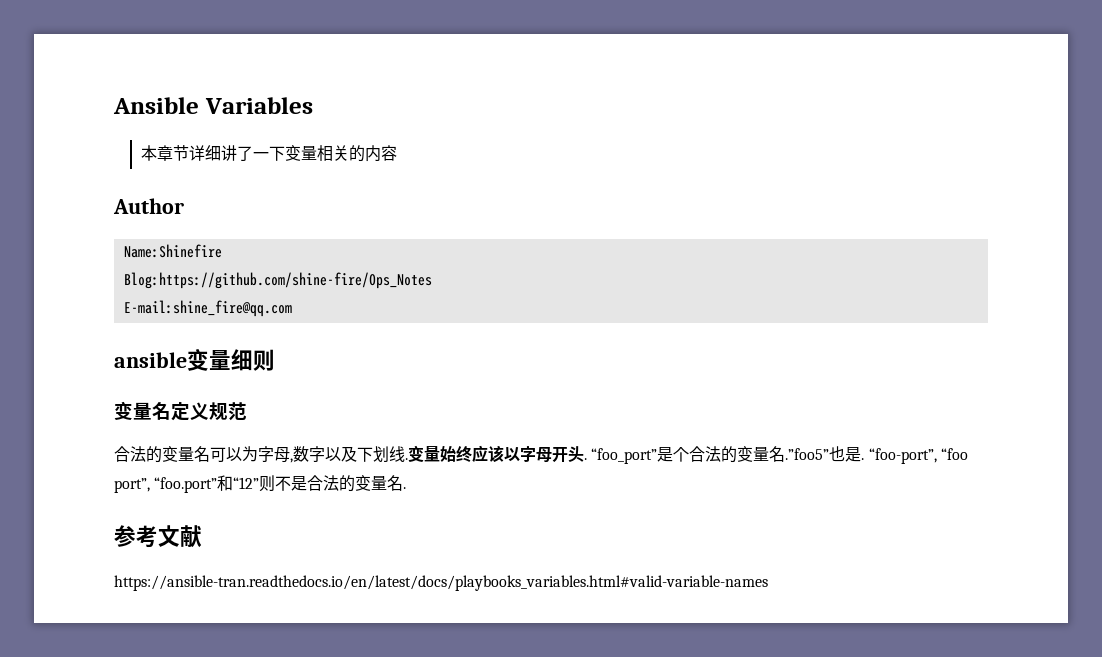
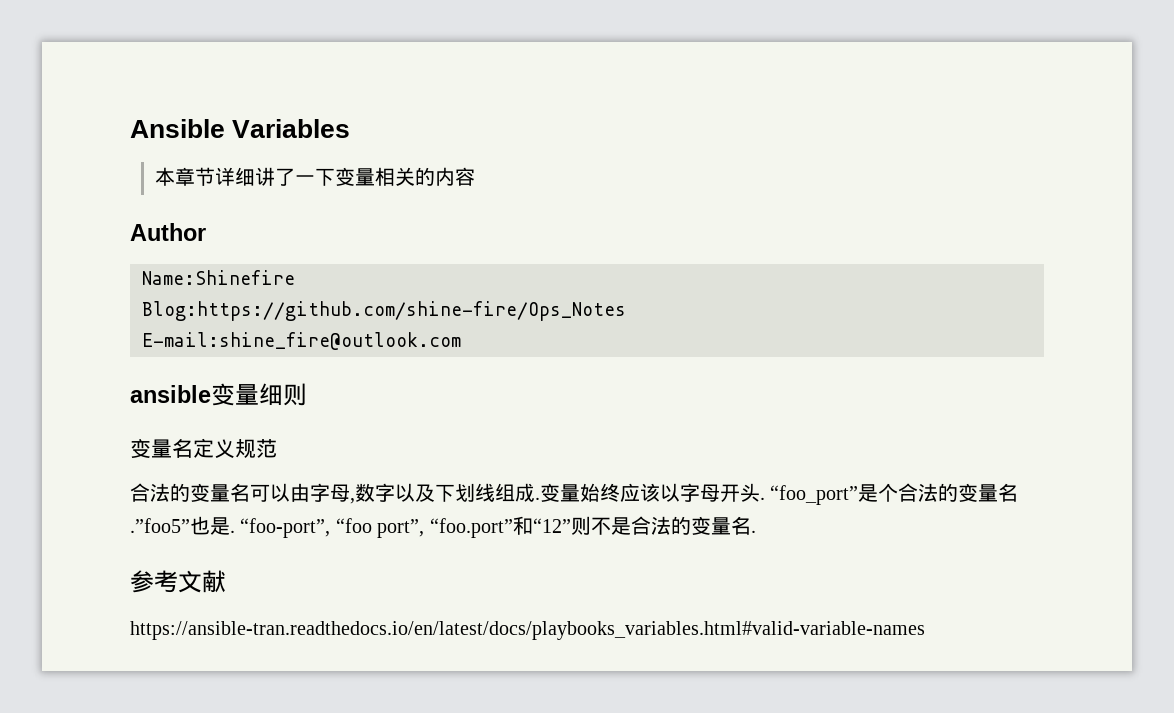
[123,300,292,317] E-mail:shine_fire@qq.com -> [142,332,461,350] E-mail:shine_fire@outlook.com
[242,446,258,462] 为 -> [290,483,310,502] 由
(405, 454) none -> [495,483,535,502] 组成

